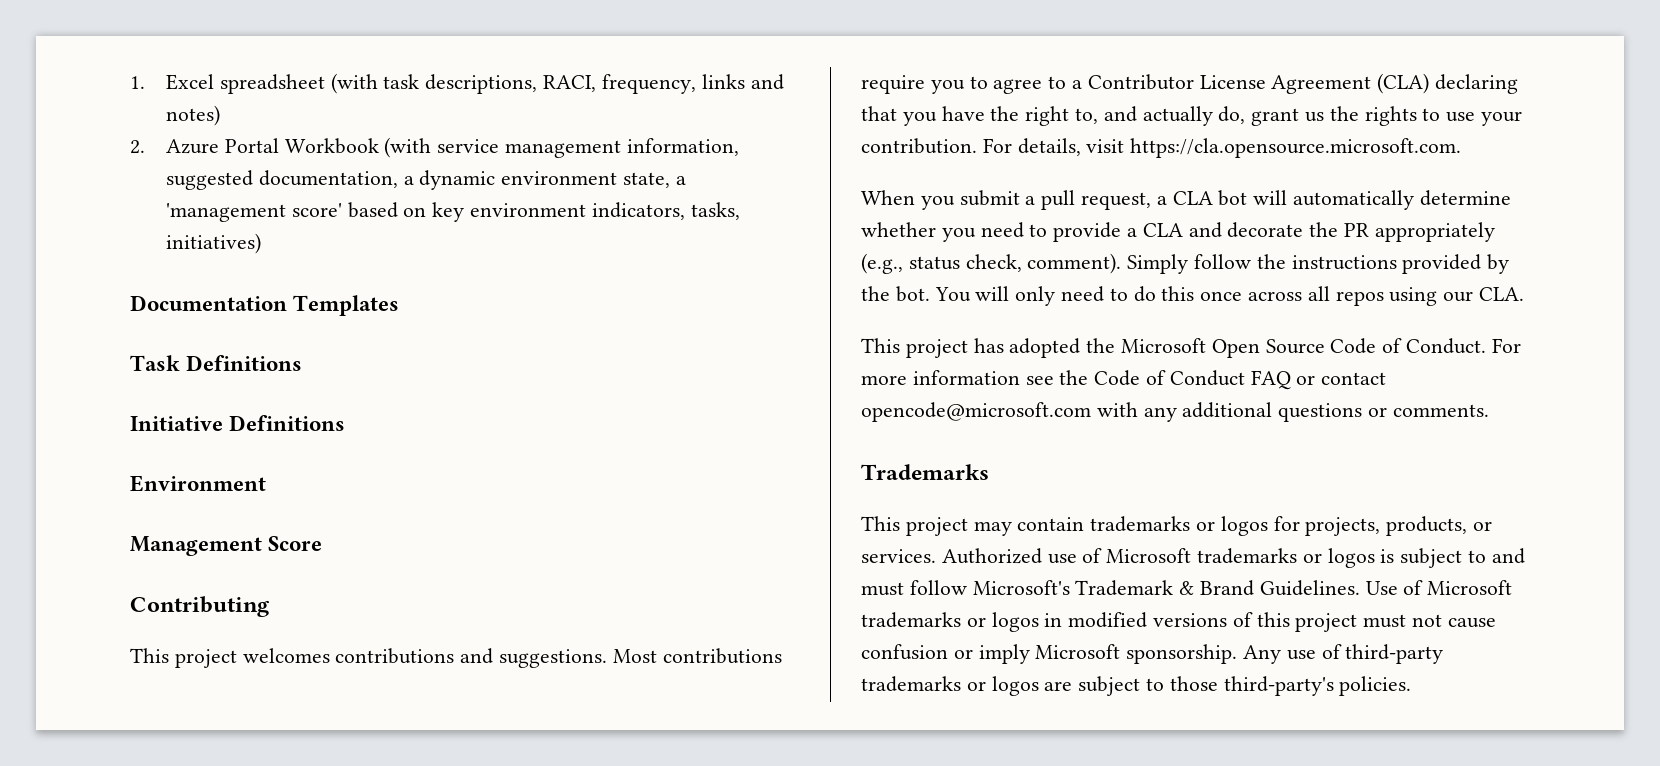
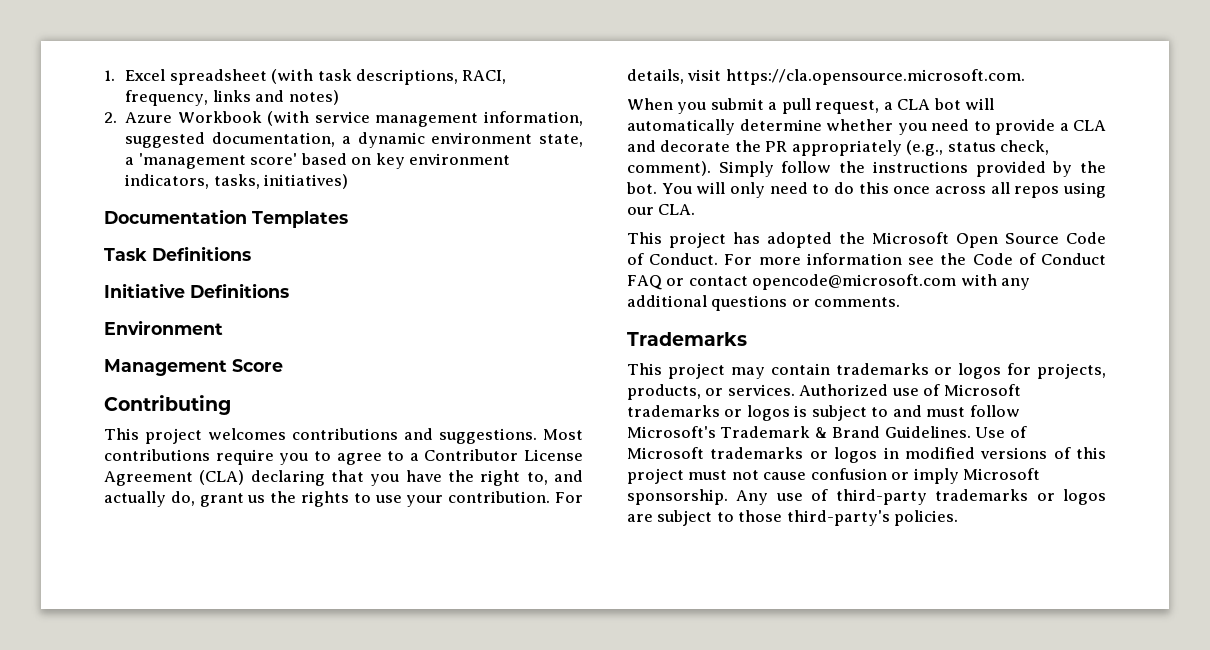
[224,138,279,153] Portal -> (173, 117) none

